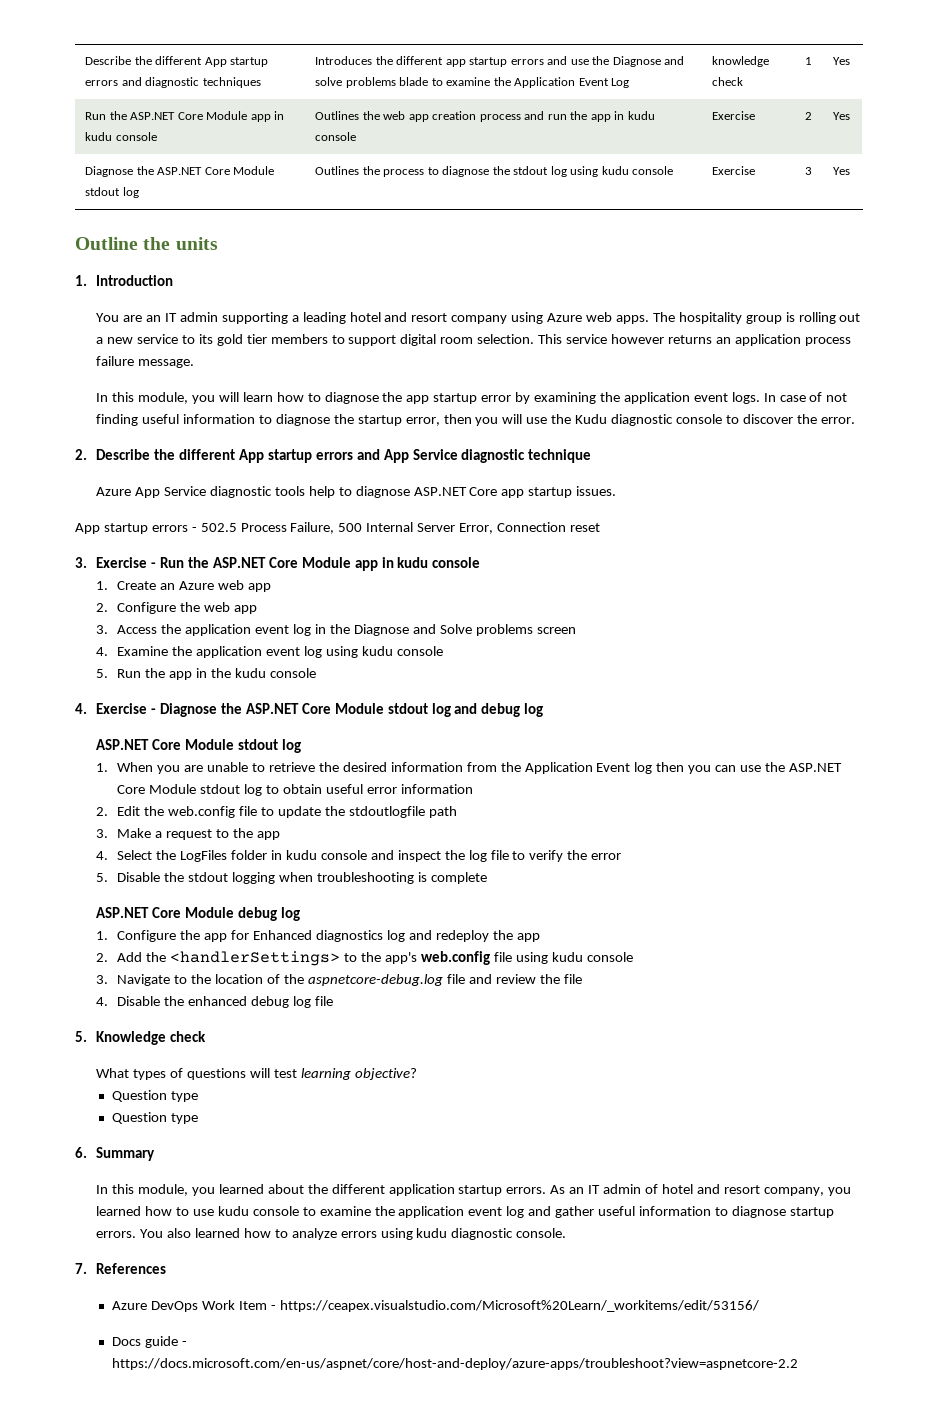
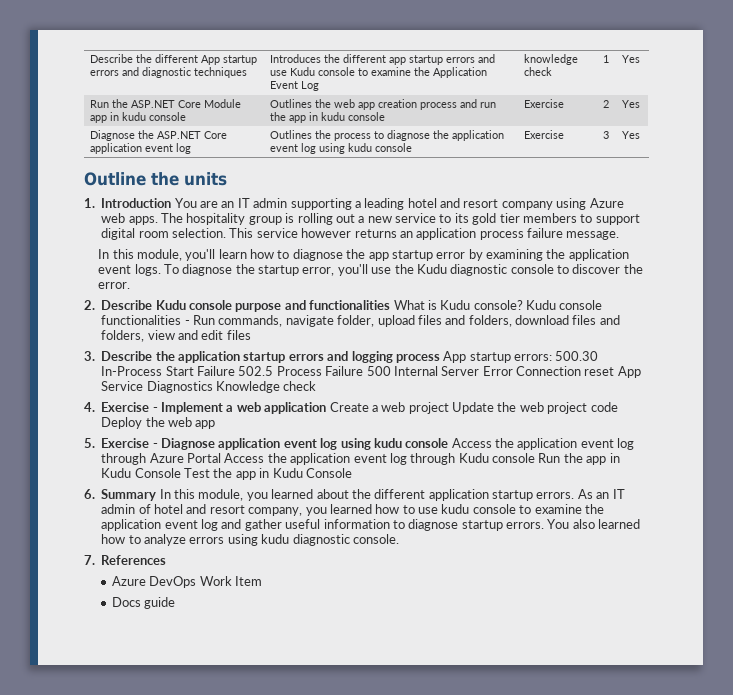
[592,56,685,67] [315,77,429,88] the Diagnose and solve problems blade -> [290,67,356,76] Kudu console
[233,166,275,175] [85,187,121,196] Module stdout -> [90,143,174,154] application event
[513,166,549,175] stdout -> [452,130,505,141] [270,144,299,152] application event
(174, 280) // -> (172, 203) none
[191,392,239,404] you will -> [185,249,216,261] you'll
[763,392,848,402] [96,414,272,426] In case of not finding useful information to -> [163,264,179,274] To
[443,414,523,426] then you will -> [337,264,368,276] you'll
[154,449,592,463] [96,486,617,498] [75,523,197,534] the different App startup errors and App Service diagnostic technique // Azure App Service diagnostic tools help to diagnose ASP.NET Core app startup issues. // App startup errors - -> [155,300,603,312] [101,315,620,327] [101,330,251,342] [84,351,599,363] [101,366,235,376] Kudu console purpose and functionalities What is Kudu console? Kudu console functionalities - Run commands, navigate folder, upload files and folders, download files and folders, view and edit files // 3. Describe the application startup errors and logging process App startup errors: 500.30 In-Process Start Failure
[290,522,335,534] Failure, -> [325,366,364,376] Failure
[459,523,494,534] Error, -> [482,366,513,376] Error
[75,557,481,571] [96,580,272,592] [96,602,258,614] [96,624,576,636] [96,646,443,658] [96,668,316,680] [75,703,544,717] [96,739,301,753] [96,762,842,774] [117,784,473,796] [96,806,457,818] [96,828,281,840] [96,850,622,862] [96,872,487,884] [96,907,300,921] [96,930,540,942] [96,951,633,966] [96,974,582,986] [96,996,334,1008] [75,1031,207,1045] [96,1068,417,1080] [112,1090,199,1102] [112,1112,199,1124] // 3. Exercise - Run the ASP.NET Core Module app in kudu console // 1. Create an Azure web app // 2. Configure the web app // 3. Access the application event log in the Diagnose and Solve problems screen // 4. Examine the application event log using kudu console // 5. Run the app in the kudu console // 4. Exercise - Diagnose the ASP.NET Core Module stdout log and debug log // ASP.NET Core Module stdout log // 1. When you are unable to retrieve the desired information from the Application Event log then you can use the ASP.NET Core Module stdout log to obtain useful error information // 2. Edit the web.config file to update the stdoutlogfile path // 3. Make a request to the app // 4. Select the LogFiles folder in kudu console and inspect the log file to verify the error // 5. Disable the stdout logging when troubleshooting is complete // ASP.NET Core Module debug log // 1. Configure the app for Enhanced diagnostics log and redeploy the app // 2. Add the <handlerSettings> to the app's web.config file using kudu console // 3. Navigate to the location of the aspnetcore-debug.log file and review the file // 4. Disable the enhanced debug log file // 5. Knowledge check // What types of questions will test learning objective? // Question type // Question type -> [617,366,641,378] [101,381,317,393] [84,402,618,414] [101,417,216,429] [84,438,635,450] [101,453,620,465] [101,468,352,480] App Service Diagnostics Knowledge check // 4. Exercise - Implement a web application Create a web project Update the web project code Deploy the web app // 5. Exercise - Diagnose application event log using kudu console Access the application event log through Azure Portal Access the application event log through Kudu console Run the app in Kudu Console Test the app in Kudu Console
(156, 1154) // -> (157, 495) none
[270,1300,759,1312] - https://ceapex.visualstudio.com/Microsoft%20Learn/_workitems/edit/53156/ -> (263, 581) none
[181,1341,187,1346] [112,1358,799,1370] - https://docs.microsoft.com/en-us/aspnet/core/host-and-deploy/azure-apps/troubleshoot?view=aspnetcore-2.2 -> (176, 603) none

